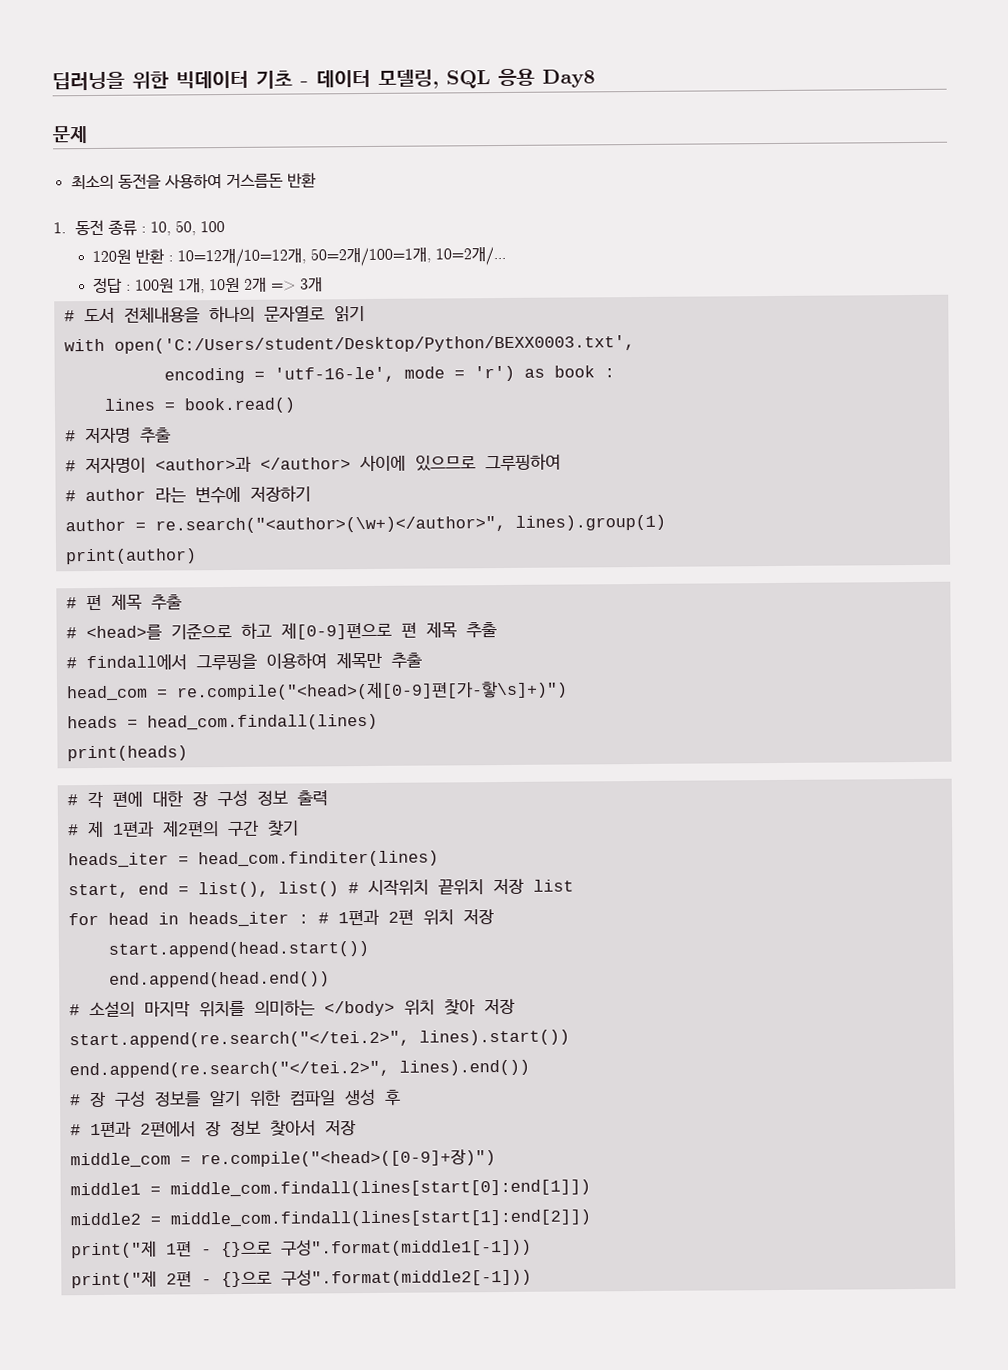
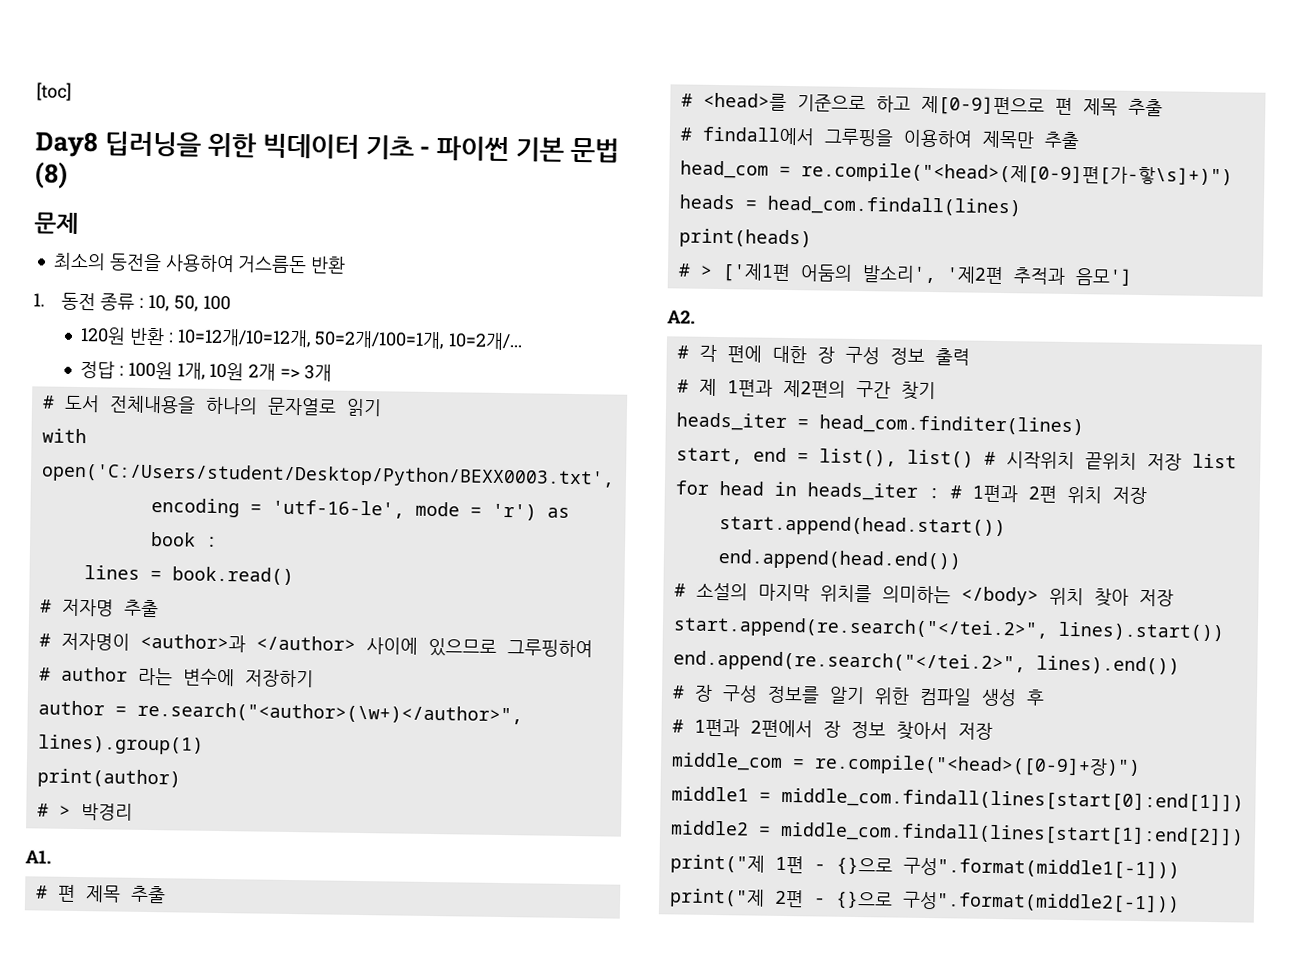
(52, 81) none -> [36,82,72,101] [35,131,98,158] [toc] // Day8
[316,68,596,89] 데이터 모델링, SQL 응용 Day8 -> [436,136,620,163] [35,161,68,189] 파이썬 기본 문법 (8)
(197, 556) none -> [36,803,133,821] [25,850,52,864] // # > 박경리 // A1.
(188, 753) none -> [677,263,1133,286] [667,310,696,324] // # > ['제1편 어둠의 발소리', '제2편 추적과 음모'] // A2.

